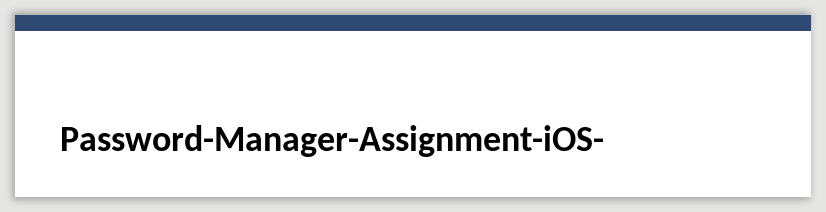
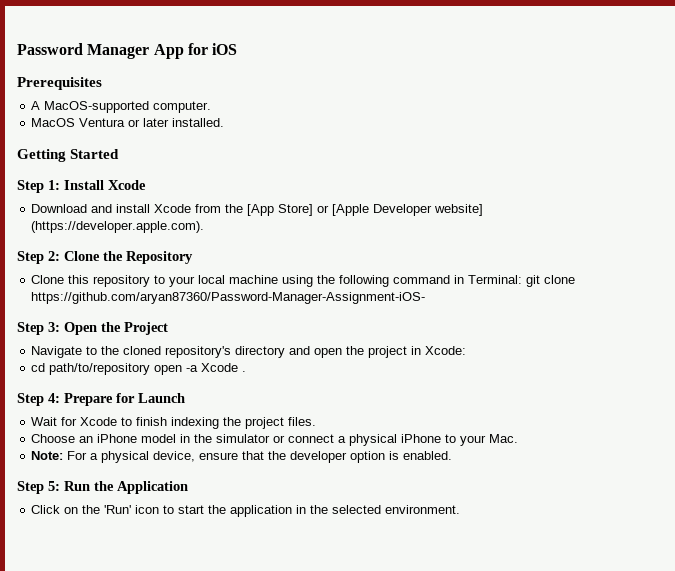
[60,125,604,157] Password-Manager-Assignment-iOS- -> [17,43,238,59] [17,77,102,90] [31,101,212,113] [31,118,225,127] [17,149,120,162] [17,180,146,193] [31,204,484,216] [31,221,205,233] [17,251,193,264] [31,275,576,287] [31,292,426,304] [17,322,168,335] [31,346,467,358] [31,363,247,375] [17,393,185,406] [31,417,317,429] [31,434,519,446] [31,451,453,463] [17,481,188,494] [31,505,461,517] Password Manager App for iOS // Prerequisites // A MacOS-supported computer. // MacOS Ventura or later installed. // Getting Started // Step 1: Install Xcode // Download and install Xcode from the [App Store] or [Apple Developer website] (https://developer.apple.com). // Step 2: Clone the Repository // Clone this repository to your local machine using the following command in Terminal: git clone https://github.com/aryan87360/Password-Manager-Assignment-iOS- // Step 3: Open the Project // Navigate to the cloned repository's directory and open the project in Xcode: // cd path/to/repository open -a Xcode . // Step 4: Prepare for Launch // Wait for Xcode to finish indexing the project files. // Choose an iPhone model in the simulator or connect a physical iPhone to your Mac. // Note: For a physical device, ensure that the developer option is enabled. // Step 5: Run the Application // Click on the 'Run' icon to start the application in the selected environment.

